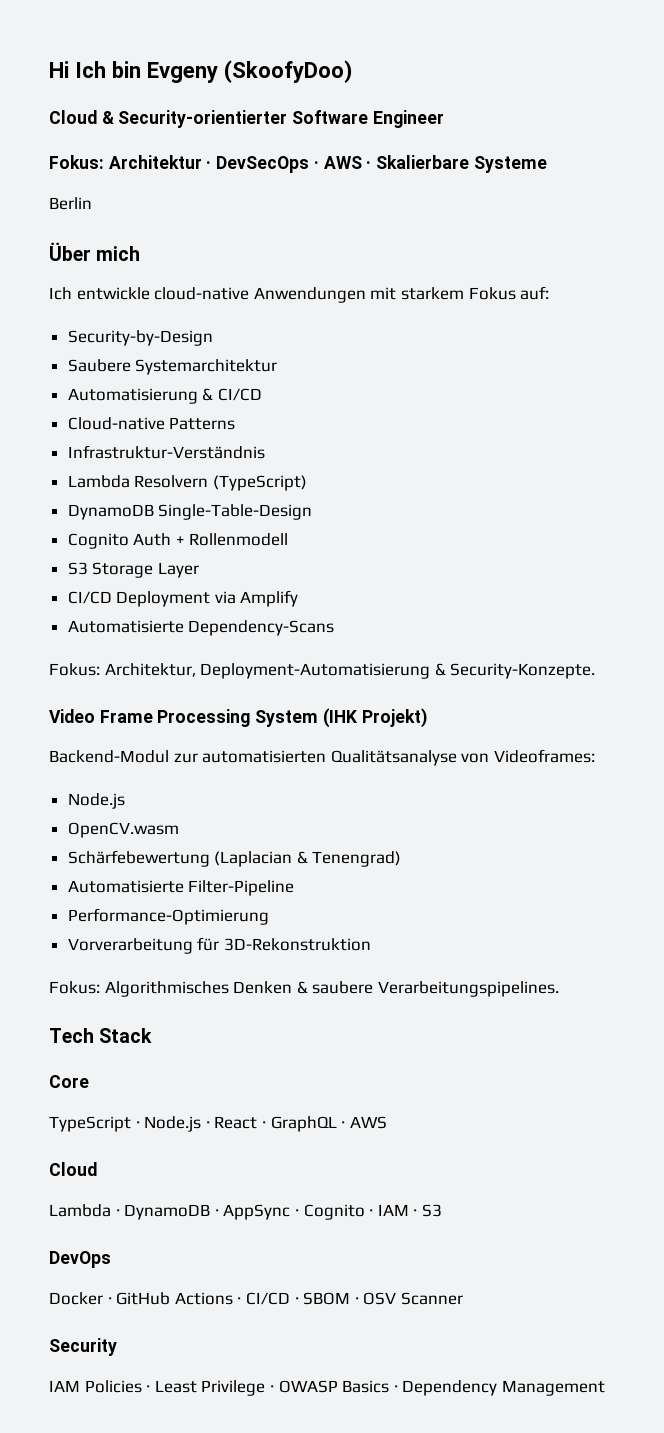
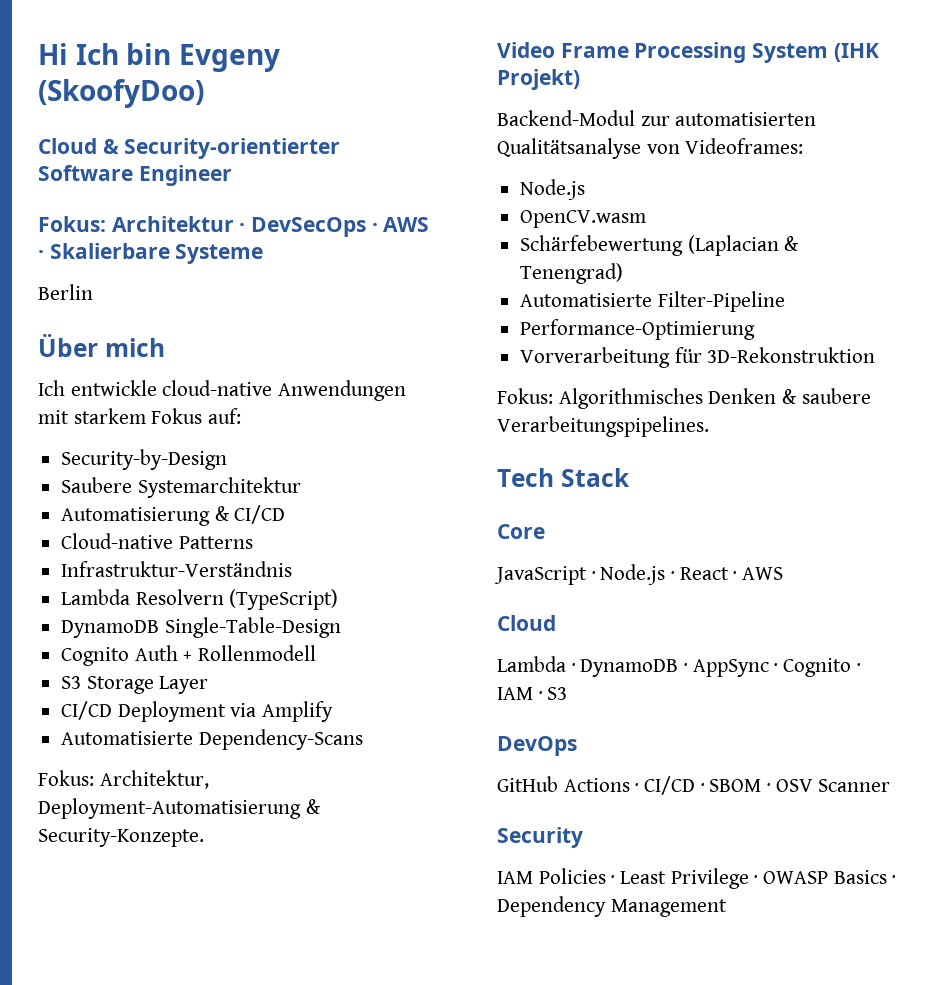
[49,1116,131,1132] TypeScript -> [494,566,587,585] JavaScript
[270,1116,346,1132] GraphQL · -> (737, 575) none
[49,1292,112,1305] Docker · -> (577, 746) none

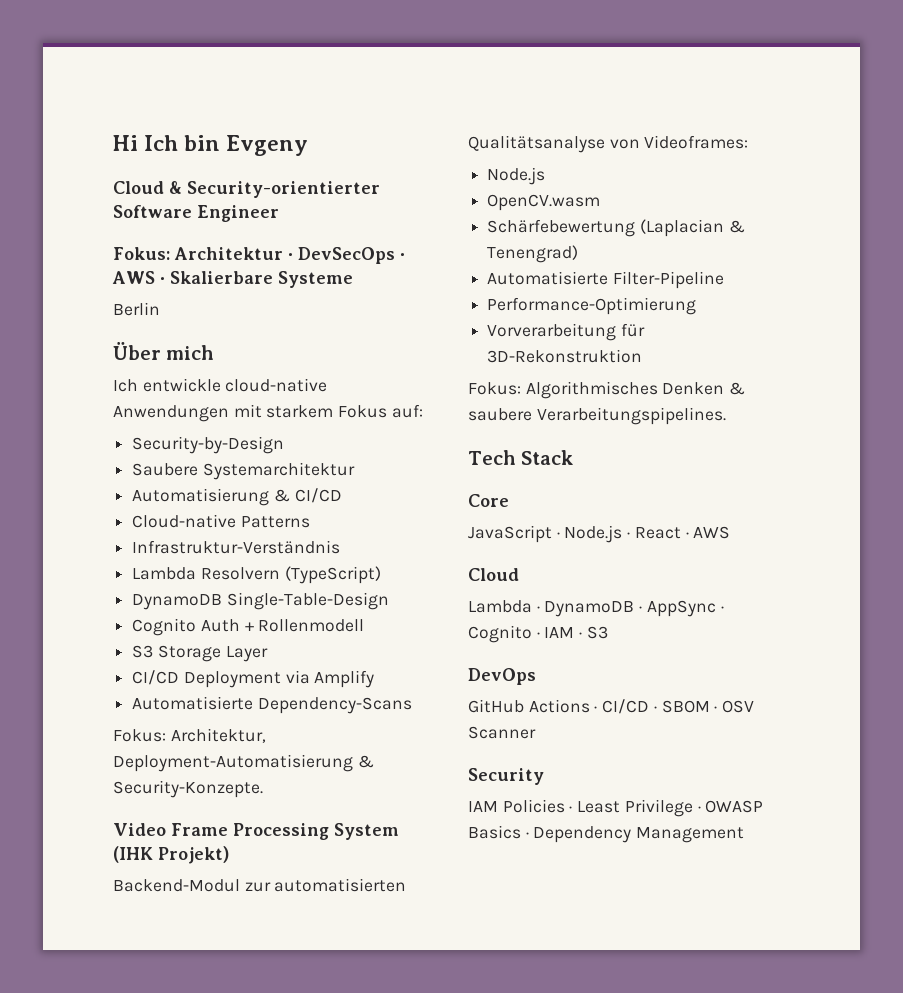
[38,79,204,108] (SkoofyDoo) -> (309, 145) none

